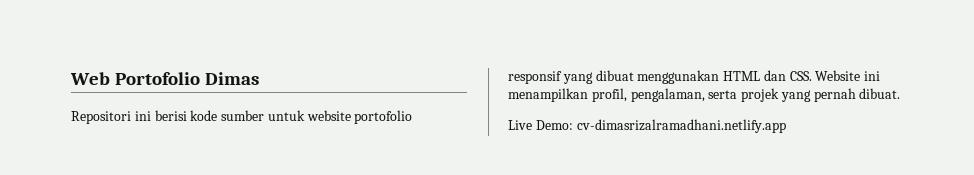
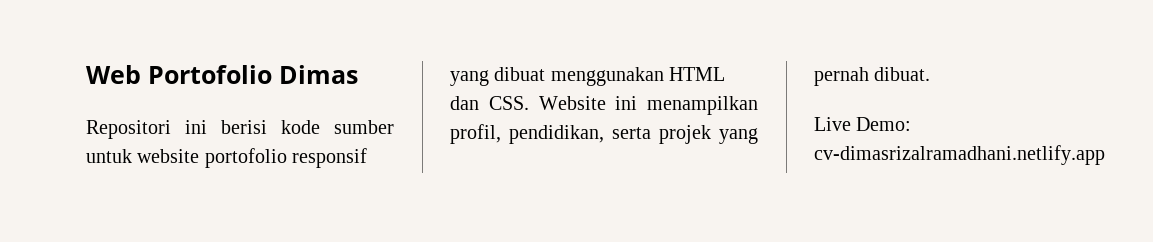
[630,88,705,102] pengalaman, -> [509,125,604,144] pendidikan,

